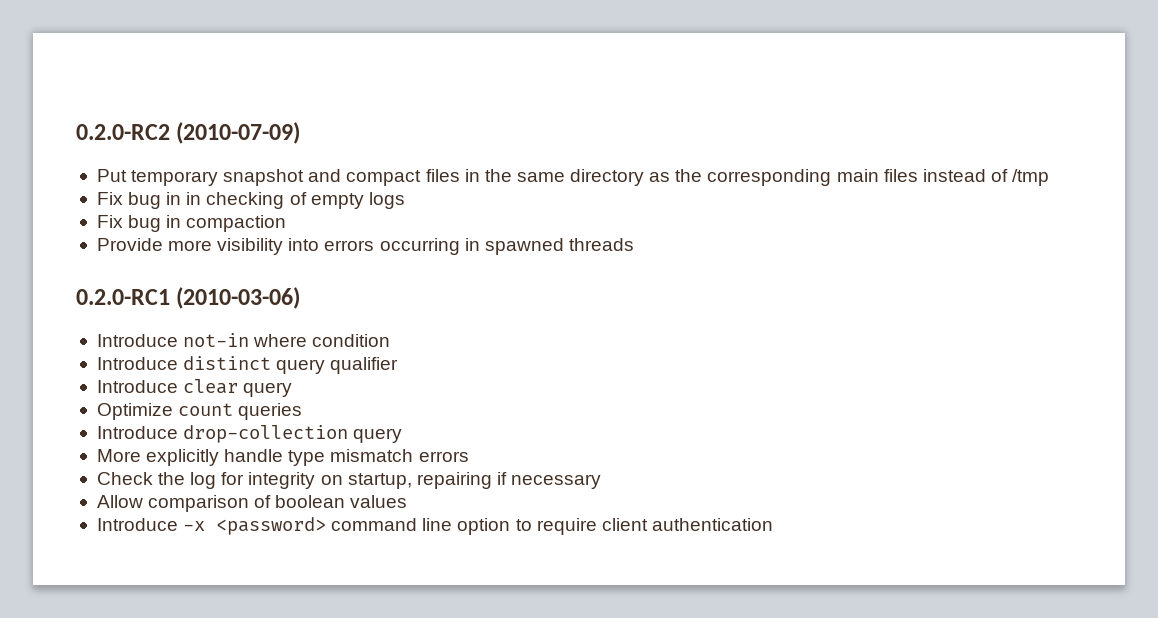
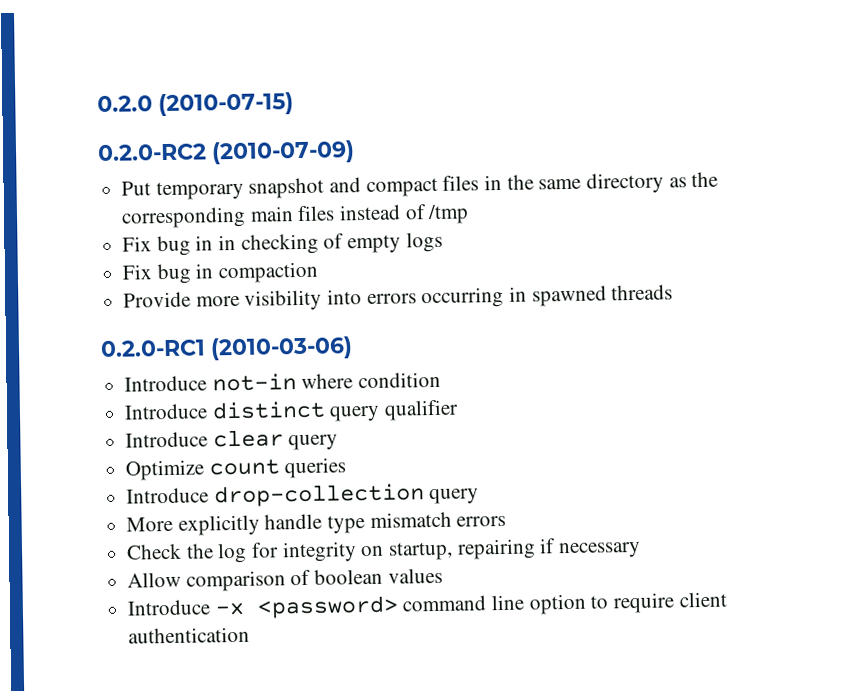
(76, 132) none -> [97,92,294,117] 0.2.0 (2010-07-15) //

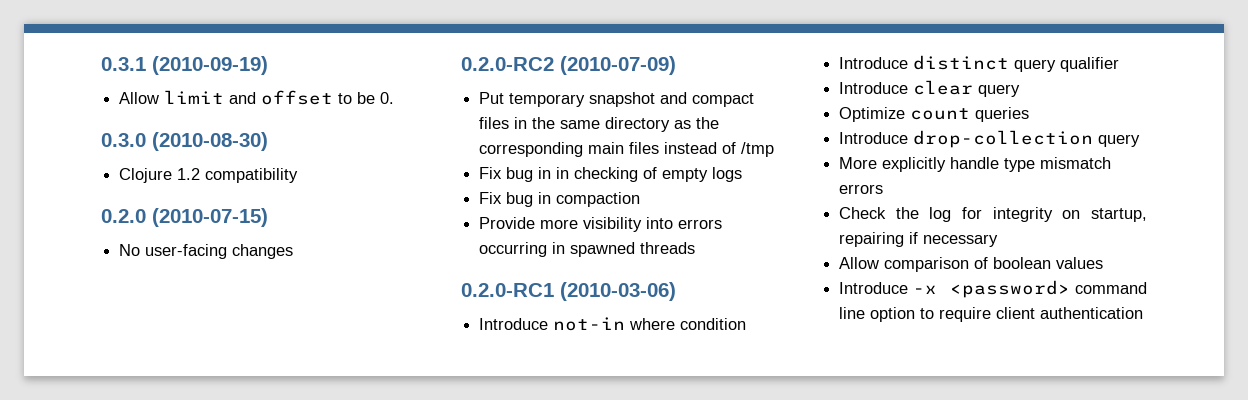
(97, 104) none -> [101,56,268,75] [119,90,395,105] [101,132,268,151] [119,168,299,183] 0.3.1 (2010-09-19) // Allow limit and offset to be 0. // 0.3.0 (2010-08-30) // Clojure 1.2 compatibility //
(294, 104) none -> [119,244,294,259] // No user-facing changes

